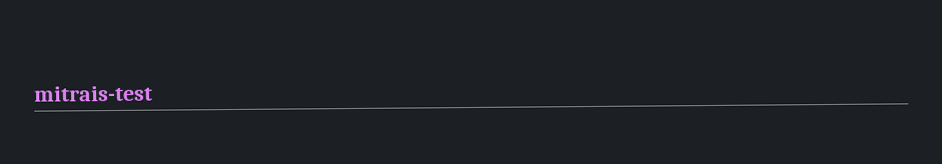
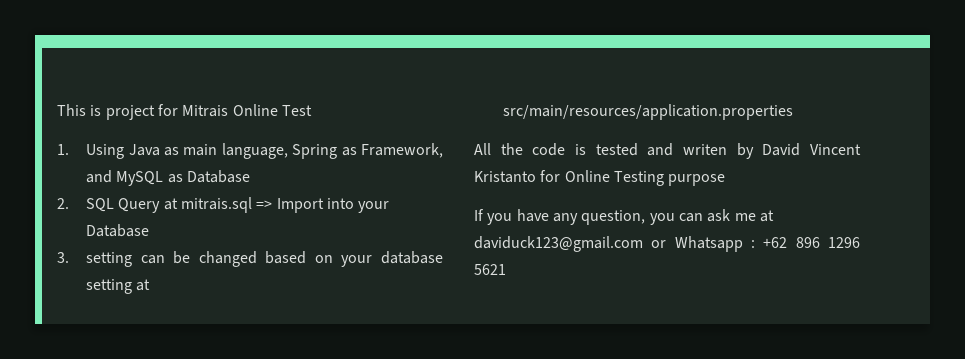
[34,85,153,102] mitrais-test -> [57,104,312,120] [57,143,443,159] [86,170,251,186] [57,197,390,213] [86,224,150,237] [57,251,443,267] [86,279,151,294] [503,104,794,120] [474,143,861,159] [474,170,726,186] [474,209,774,225] [474,236,860,252] [474,264,506,275] This is project for Mitrais Online Test // 1. Using Java as main language, Spring as Framework, and MySQL as Database // 2. SQL Query at mitrais.sql => Import into your Database // 3. setting can be changed based on your database setting at src/main/resources/application.properties // All the code is tested and writen by David Vincent Kristanto for Online Testing purpose // If you have any question, you can ask me at daviduck123@gmail.com or Whatsapp : +62 896 1296 5621

